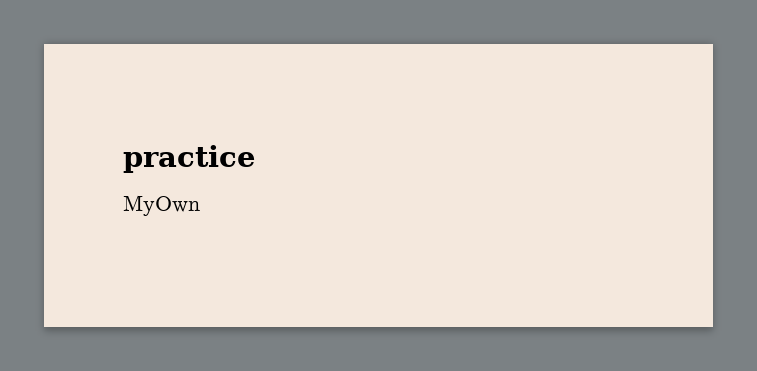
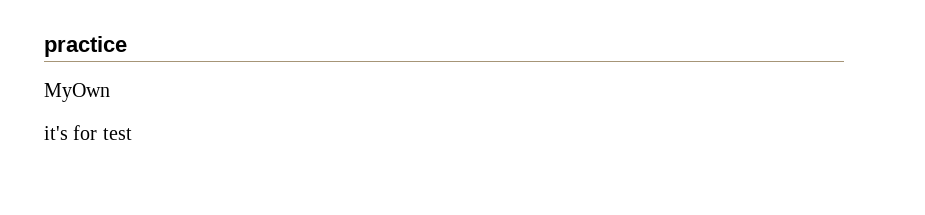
(200, 205) none -> [44,125,132,140] // it's for test

